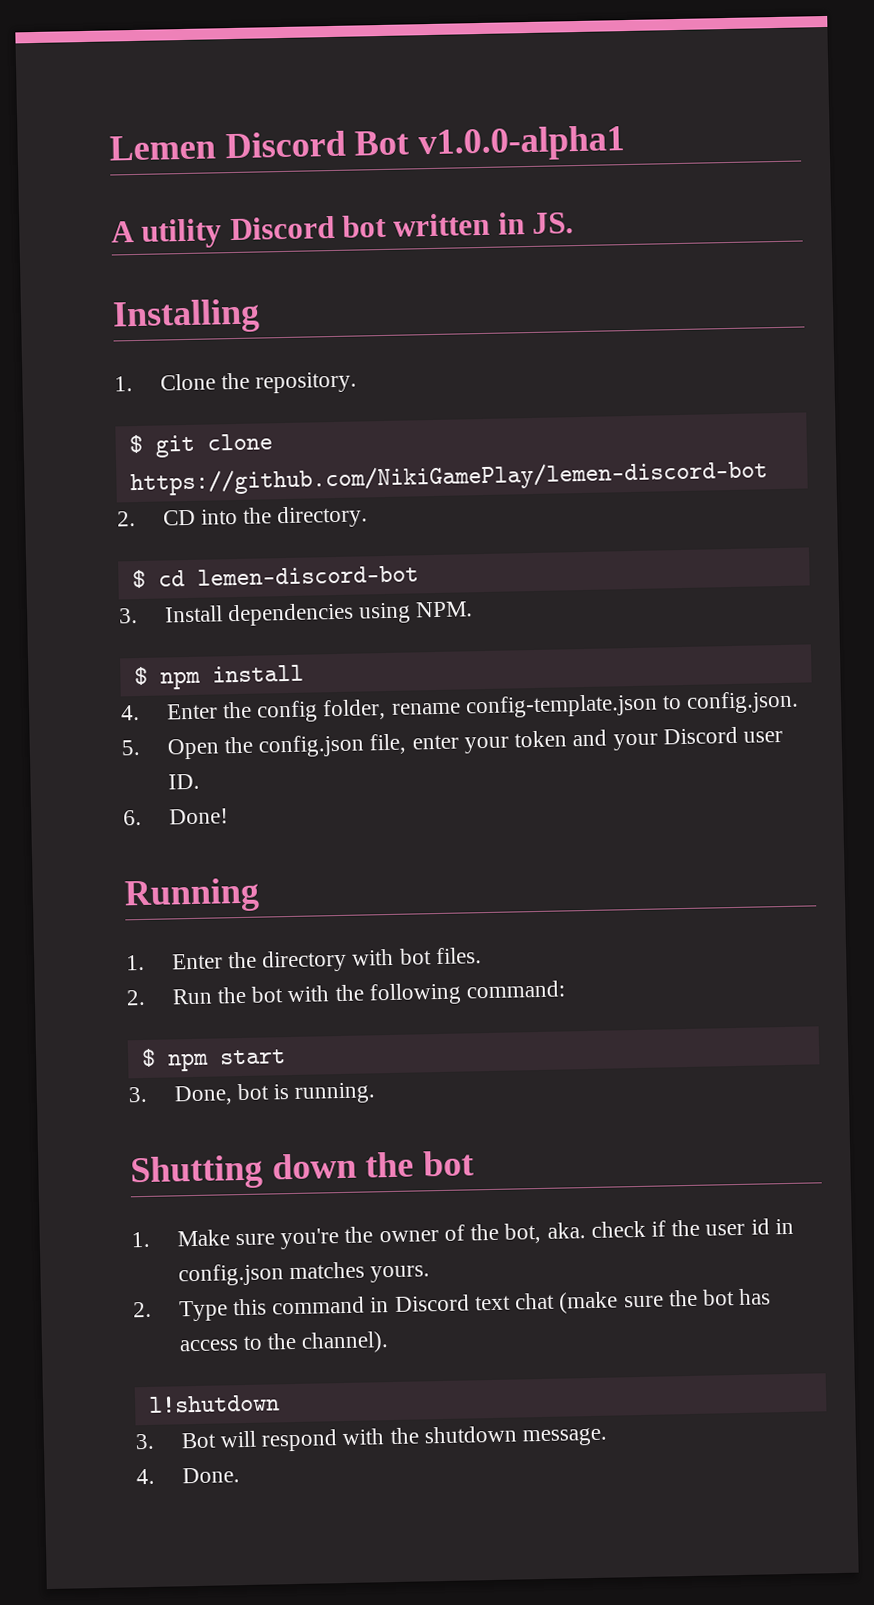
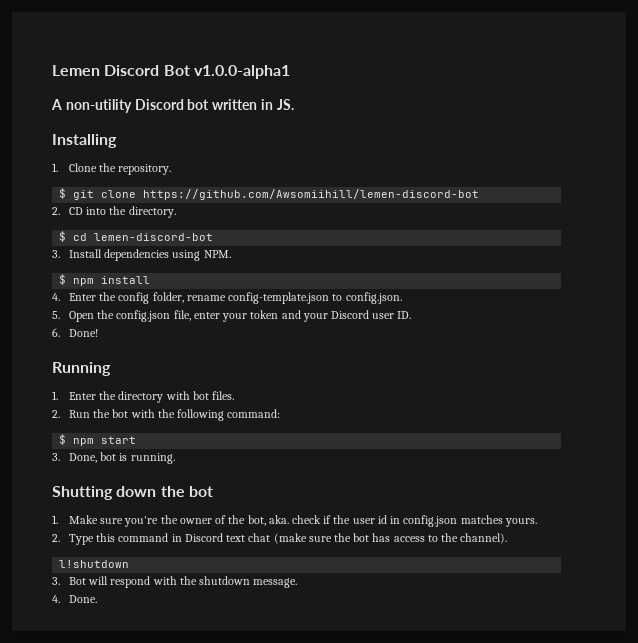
[141,218,223,249] utility -> [65,99,132,113] non-utility
[129,459,768,497] https://github.com/NikiGamePlay/lemen-discord-bot -> [143,189,480,200] https://github.com/Awsomiihill/lemen-discord-bot

